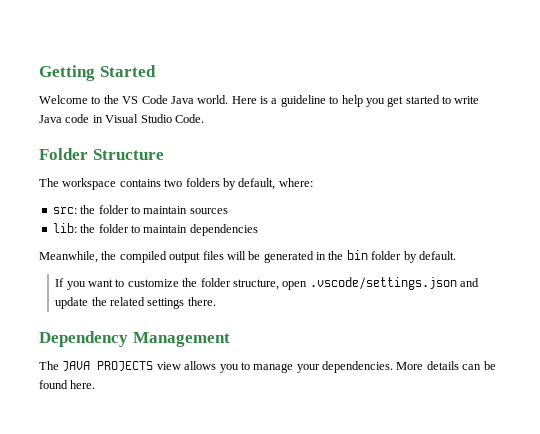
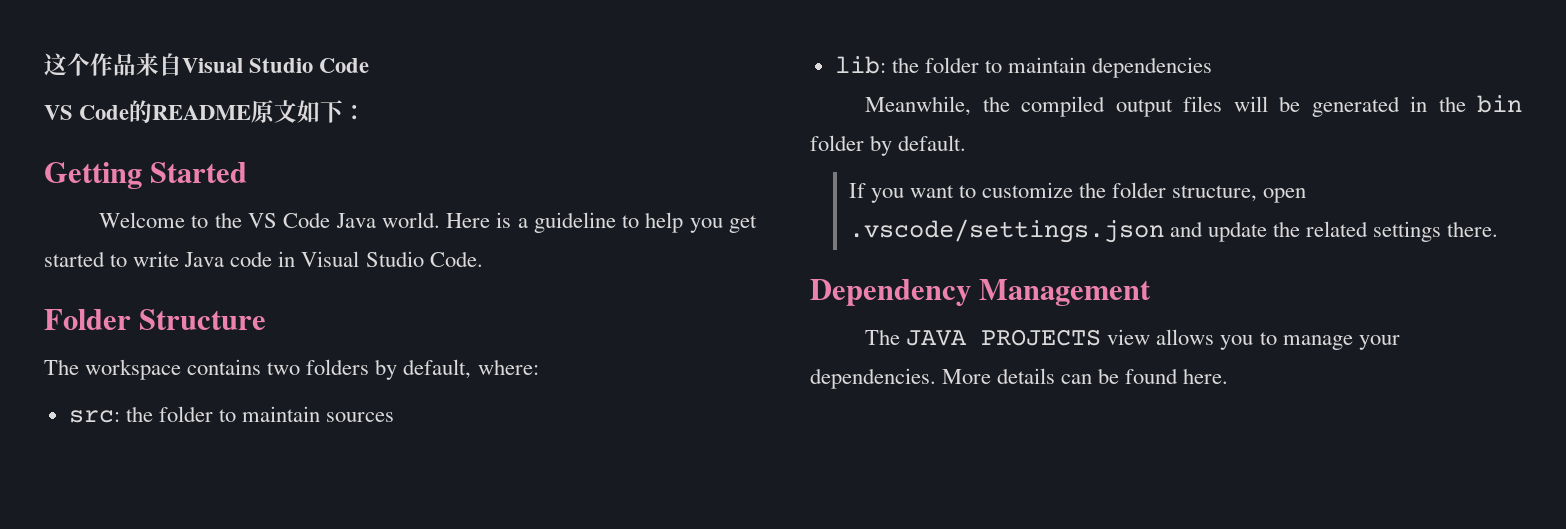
(39, 73) none -> [44,53,370,76] [44,100,367,123] 这个作品来自Visual Studio Code // VS Code的README原文如下： //

